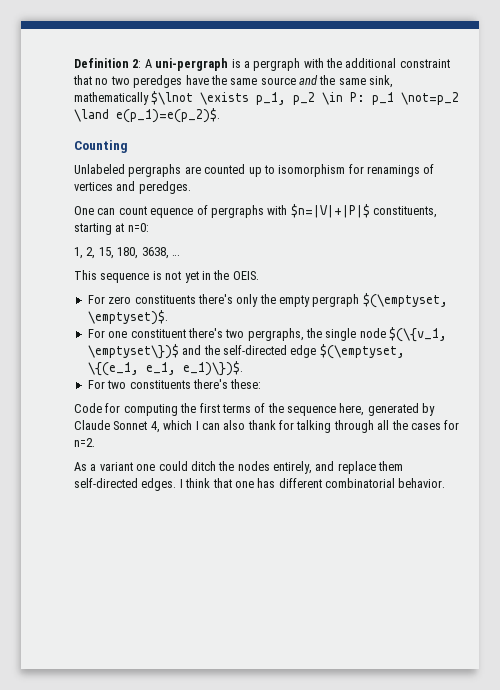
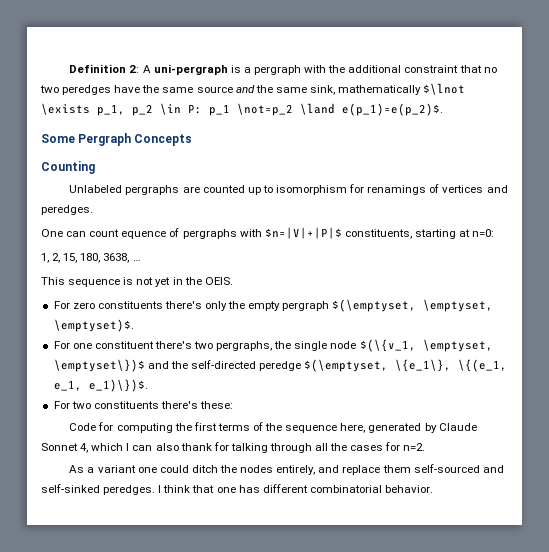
(220, 115) none -> [41,133,193,146] // Some Pergraph Concepts
(448, 300) none -> [423,299,494,312] \emptyset,
(448, 334) none -> [422,339,493,352] \emptyset,
[290,344,405,359] edge $(\emptyset, -> [259,359,452,372] peredge $(\emptyset, \{e_1\},
[74,478,177,491] self-directed edges. -> [413,464,504,473] [41,484,156,495] self-sourced and self-sinked peredges.

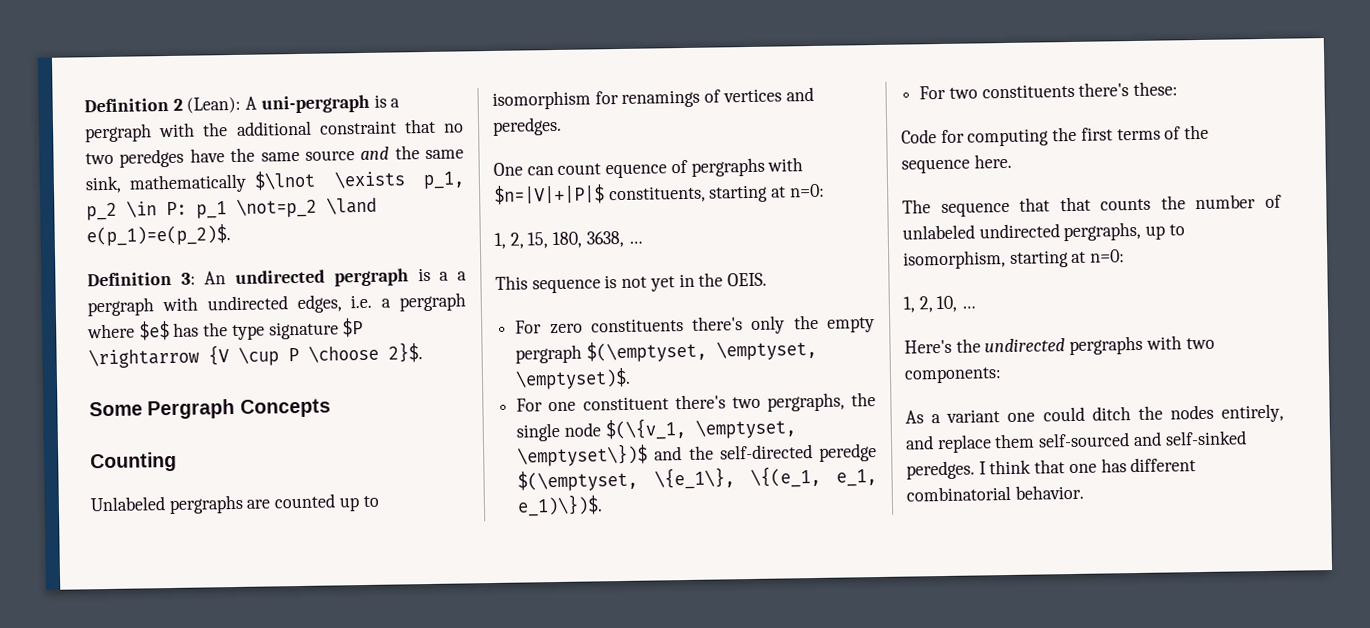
[69,64,140,73] Definition 2: -> [84,96,242,114] Definition 2 (Lean):
(443, 109) none -> [87,267,468,287] [87,292,466,317] [87,318,364,341] [88,342,423,369] // Definition 3: An undirected pergraph is a a pergraph with undirected edges, i.e. a pergraph where $e$ has the type signature $P \rightarrow {V \cup P \choose 2}$.
[340,423,477,433] [41,442,426,453] here, generated by Claude Sonnet 4, which I can also thank for talking through all the cases for n=2. -> [973,153,1012,169] [902,194,1282,218] [902,221,1185,242] [903,249,1126,270] [903,295,977,313] [904,335,1215,356] [904,367,1002,384] here. // The sequence that that counts the number of unlabeled undirected pergraphs, up to isomorphism, starting at n=0: // 1, 2, 10, … // Here's the undirected pergraphs with two components:

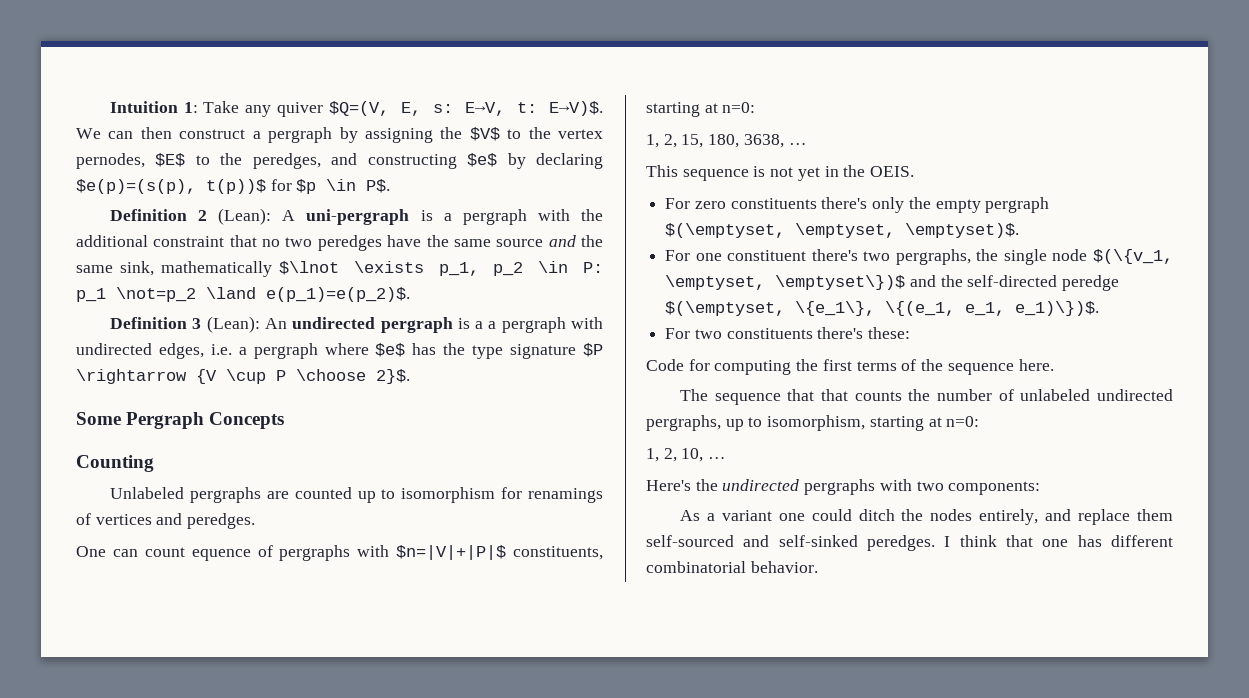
(84, 105) none -> [110,101,604,117] [76,127,604,143] [76,153,604,169] [76,179,391,194] Intuition 1: Take any quiver $Q=(V, E, s: E→V, t: E→V)$. We can then construct a pergraph by assigning the $V$ to the vertex pernodes, $E$ to the peredges, and constructing $e$ by declaring $e(p)=(s(p), t(p))$ for $p \in P$. //
[180,272,196,285] 3: -> [192,316,260,333] 3 (Lean):

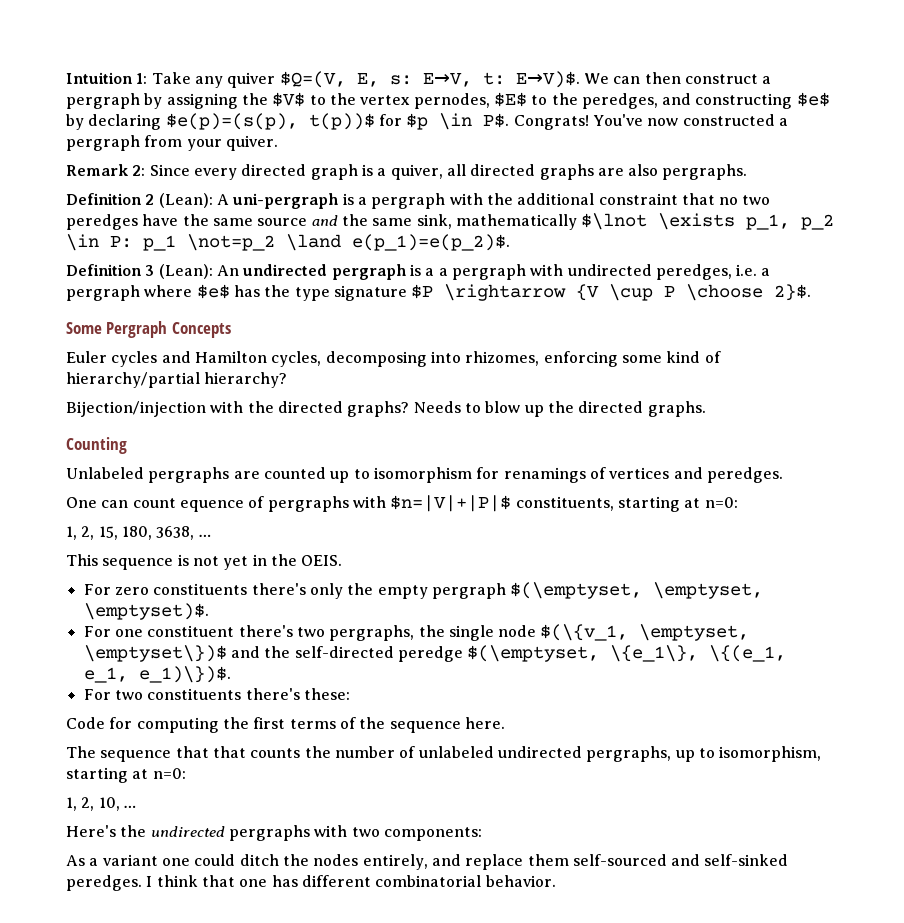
(391, 186) none -> [513,114,788,130] [66,135,278,151] [66,164,748,180] Congrats! You've now constructed a pergraph from your quiver. // Remark 2: Since every directed graph is a quiver, all directed graphs are also pergraphs.
[158,343,204,359] edges, -> [655,264,732,280] peredges,
(285, 420) none -> [66,351,721,367] [66,372,288,388] [66,401,706,417] // Euler cycles and Hamilton cycles, decomposing into rhizomes, enforcing some kind of hierarchy/partial hierarchy? // Bijection/injection with the directed graphs? Needs to blow up the directed graphs.

